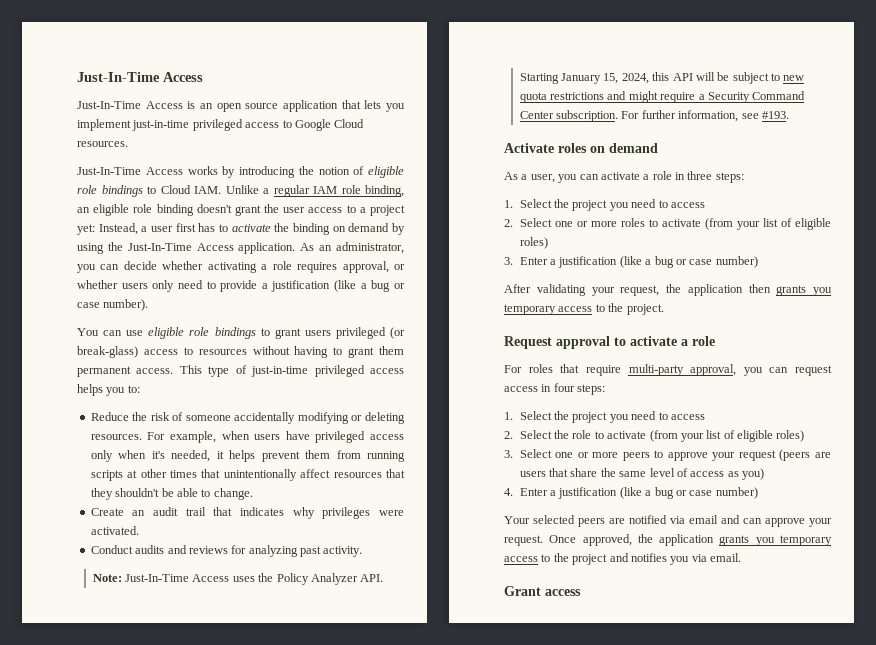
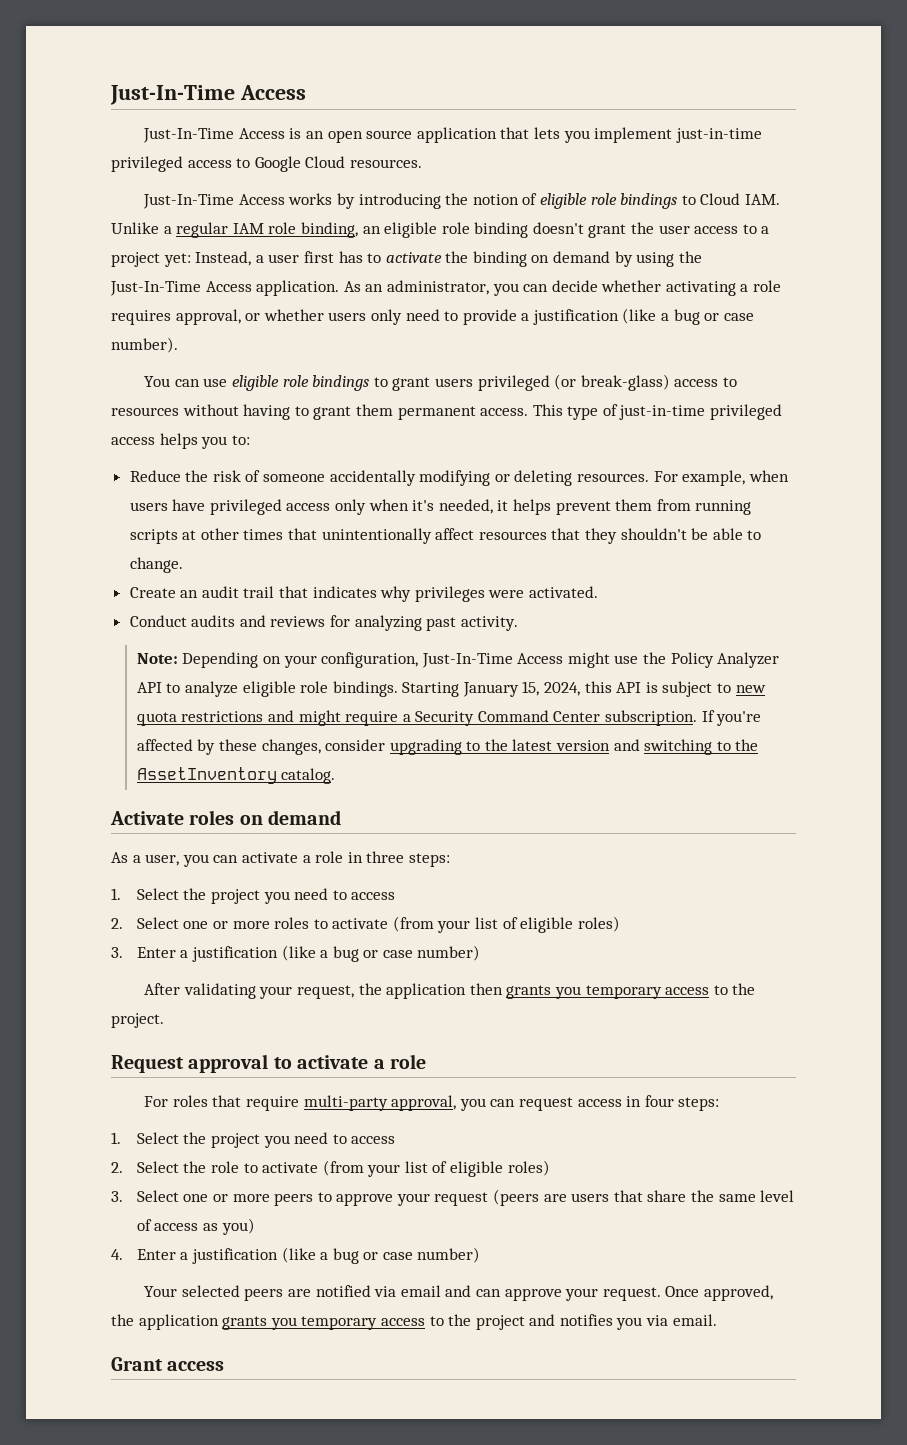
[125,573,384,585] Just-In-Time Access uses the Policy Analyzer API. -> [182,652,780,668] [136,681,398,697] Depending on your configuration, Just-In-Time Access might use the Policy Analyzer API to analyze eligible role bindings.
[695,72,730,81] will be -> [645,682,658,693] is
[621,110,789,122] For further information, see #193. -> [701,710,762,726] [136,739,759,755] [136,767,336,784] If you're affected by these changes, consider upgrading to the latest version and switching to the AssetInventory catalog.

